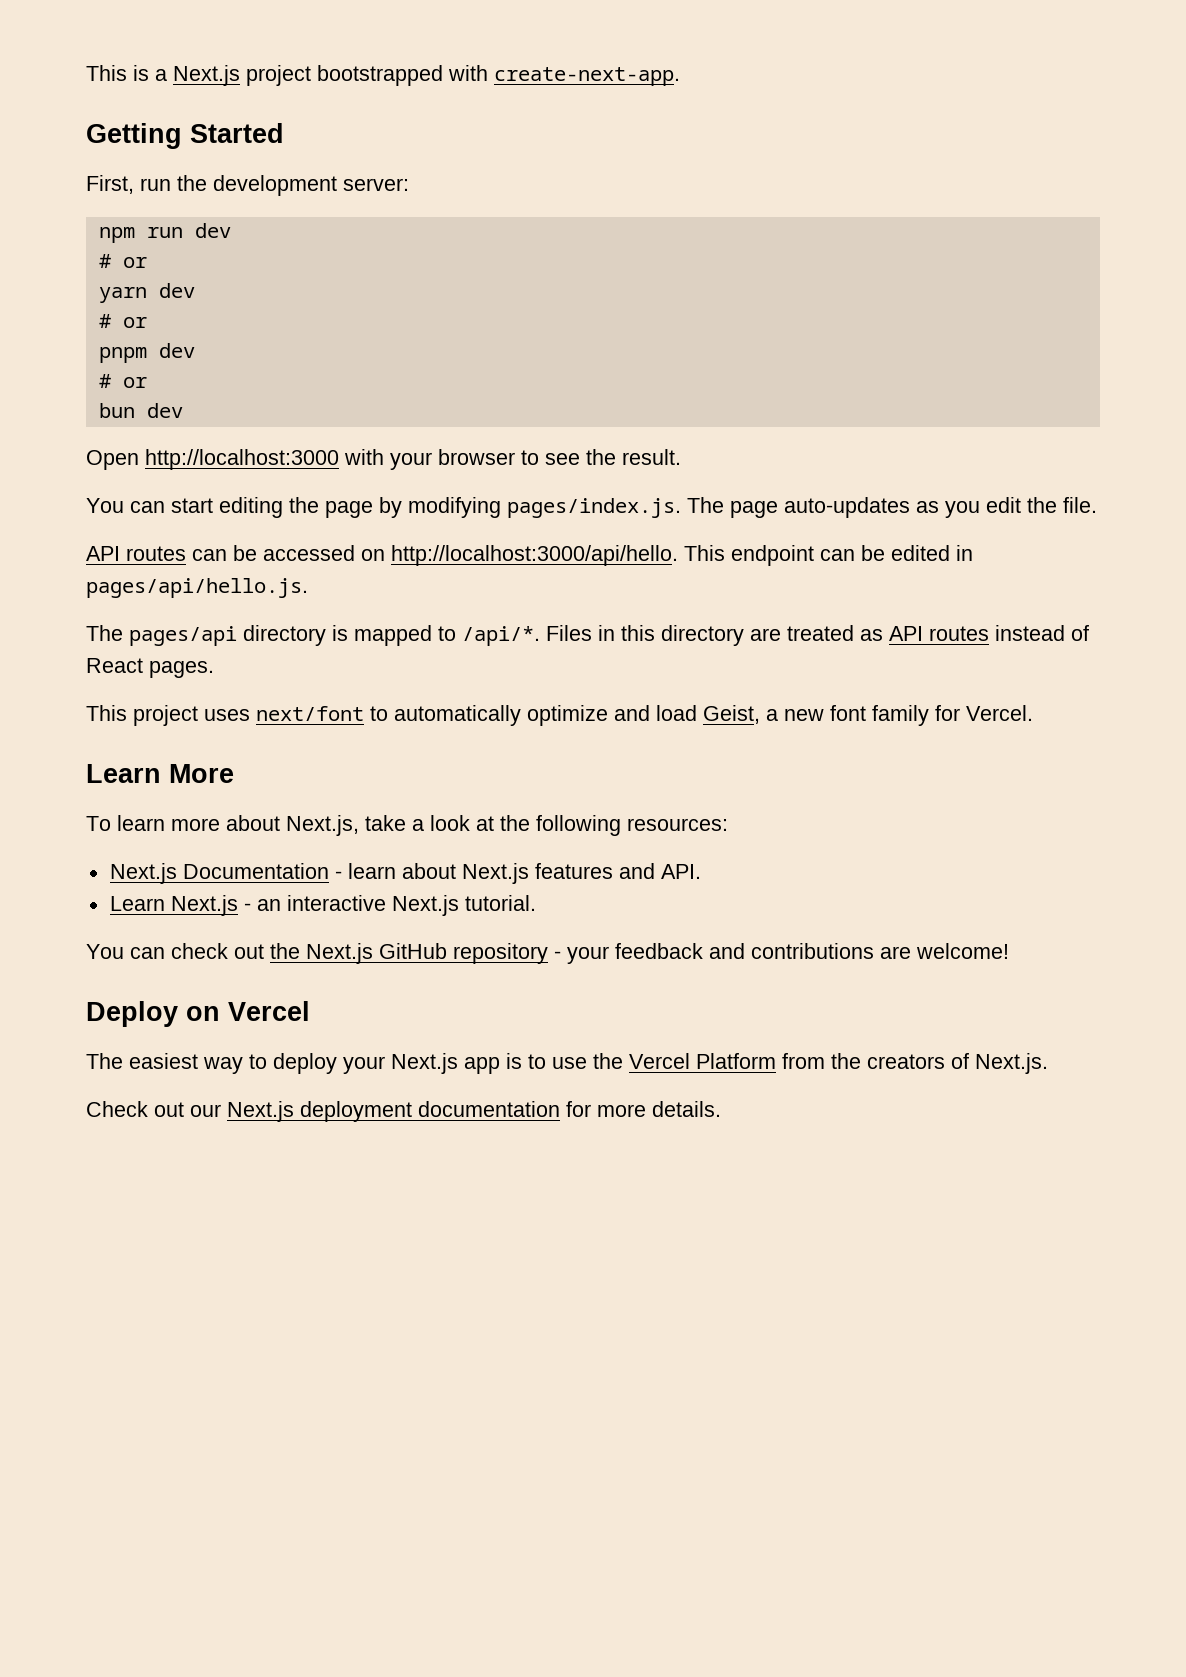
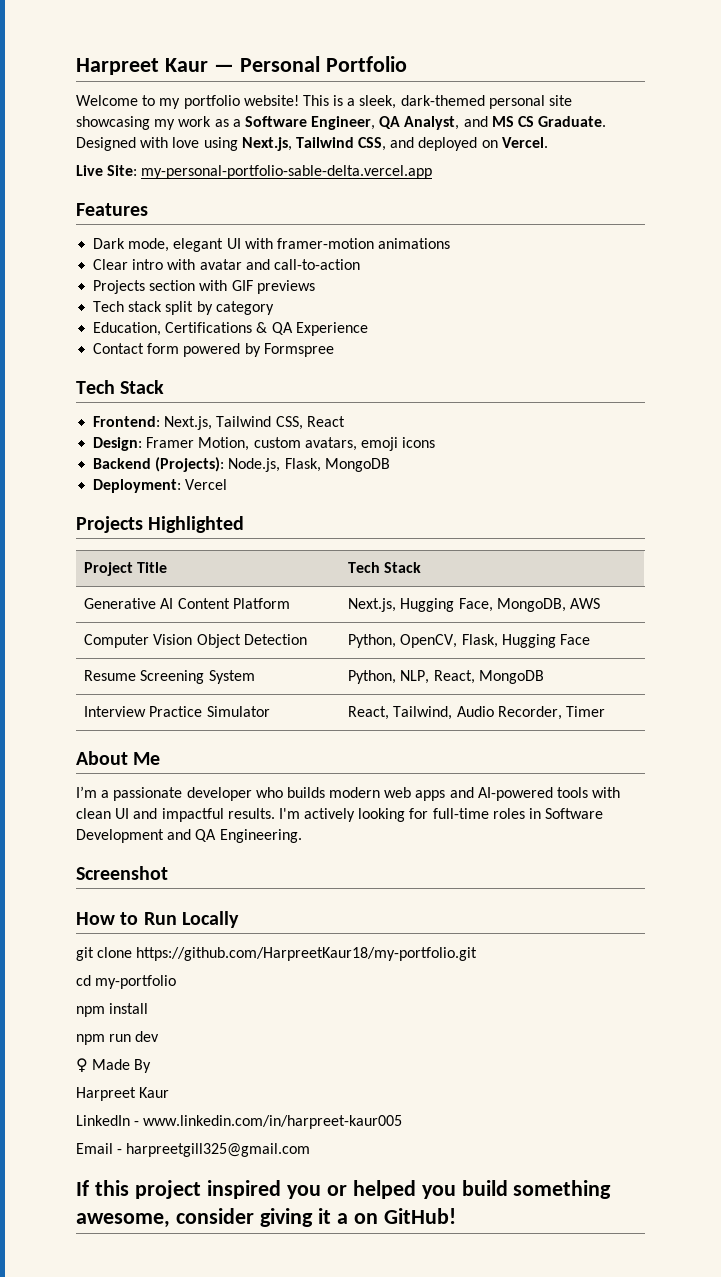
[86,65,680,86] [86,123,284,149] [86,175,409,196] [98,223,231,243] [98,254,147,268] [98,283,195,303] [98,314,147,328] [98,343,195,363] [98,374,147,388] [98,403,183,418] [86,449,681,470] [86,497,1097,518] [86,545,973,566] [86,578,308,598] [86,625,1089,646] [86,658,214,678] [86,705,1033,726] [86,764,234,783] [86,815,728,836] [109,863,701,884] [109,895,536,916] [86,943,1009,964] [86,1001,310,1027] [86,1053,1048,1074] [86,1101,721,1122] This is a Next.js project bootstrapped with create-next-app. // Getting Started // First, run the development server: // npm run dev // # or // yarn dev // # or // pnpm dev // # or // bun dev // Open http://localhost:3000 with your browser to see the result. // You can start editing the page by modifying pages/index.js. The page auto-updates as you edit the file. // API routes can be accessed on http://localhost:3000/api/hello. This endpoint can be edited in pages/api/hello.js. // The pages/api directory is mapped to /api/*. Files in this directory are treated as API routes instead of React pages. // This project uses next/font to automatically optimize and load Geist, a new font family for Vercel. // Learn More // To learn more about Next.js, take a look at the following resources: // Next.js Documentation - learn about Next.js features and API. // Learn Next.js - an interactive Next.js tutorial. // You can check out the Next.js GitHub repository - your feedback and contributions are welcome! // Deploy on Vercel // The easiest way to deploy your Next.js app is to use the Vercel Platform from the creators of Next.js. // Check out our Next.js deployment documentation for more details. -> [76,56,407,75] [76,95,573,109] [76,116,607,130] [76,137,548,151] [76,165,433,179] [76,203,148,216] [93,238,451,252] [93,259,360,270] [93,280,315,294] [93,301,274,315] [93,322,368,336] [93,343,334,357] [76,380,165,394] [93,416,345,430] [93,437,436,451] [93,457,390,472] [93,479,228,493] [76,516,245,533] [84,562,168,576] [348,562,422,573] [84,598,290,609] [348,598,600,612] [84,634,307,648] [348,634,590,648] [84,670,255,684] [348,670,544,684] [84,706,270,717] [348,706,605,720] [76,751,161,765] [76,786,621,801] [76,808,604,822] [76,829,302,843] [76,866,168,880] [76,911,239,928] [76,947,478,961] [76,975,177,989] [76,1003,149,1017] [76,1031,160,1045] [76,1058,152,1073] [76,1087,170,1101] [76,1115,403,1129] [76,1143,311,1157] [76,1180,612,1199] [76,1208,456,1228] Harpreet Kaur — Personal Portfolio // Welcome to my portfolio website! This is a sleek, dark-themed personal site showcasing my work as a Software Engineer, QA Analyst, and MS CS Graduate. Designed with love using Next.js, Tailwind CSS, and deployed on Vercel. // Live Site: my-personal-portfolio-sable-delta.vercel.app // Features // Dark mode, elegant UI with framer-motion animations // Clear intro with avatar and call-to-action // Projects section with GIF previews // Tech stack split by category // Education, Certifications & QA Experience // Contact form powered by Formspree // Tech Stack // Frontend: Next.js, Tailwind CSS, React // Design: Framer Motion, custom avatars, emoji icons // Backend (Projects): Node.js, Flask, MongoDB // Deployment: Vercel // Projects Highlighted // Project Title | Tech Stack // Generative AI Content Platform | Next.js, Hugging Face, MongoDB, AWS // Computer Vision Object Detection | Python, OpenCV, Flask, Hugging Face // Resume Screening System | Python, NLP, React, MongoDB // Interview Practice Simulator | React, Tailwind, Audio Recorder, Timer // About Me // I’m a passionate developer who builds modern web apps and AI-powered tools with clean UI and impactful results. I'm actively looking for full-time roles in Software Development and QA Engineering. // Screenshot // How to Run Locally // git clone https://github.com/HarpreetKaur18/my-portfolio.git // cd my-portfolio // npm install // npm run dev // ♀ Made By // Harpreet Kaur // LinkedIn - www.linkedin.com/in/harpreet-kaur005 // Email - harpreetgill325@gmail.com // If this project inspired you or helped you build something awesome, consider giving it a on GitHub!

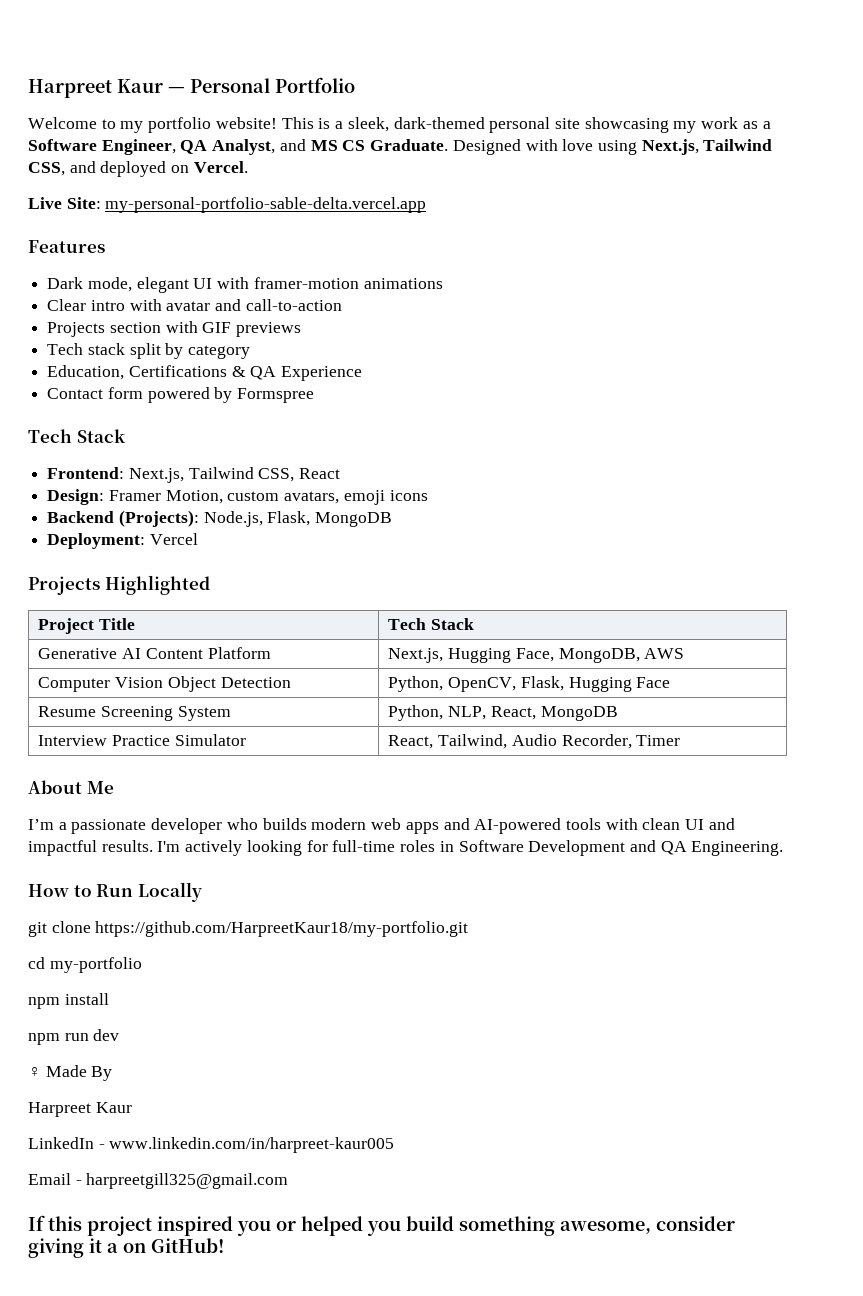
[76,866,168,880] // Screenshot -> (784, 848) none

